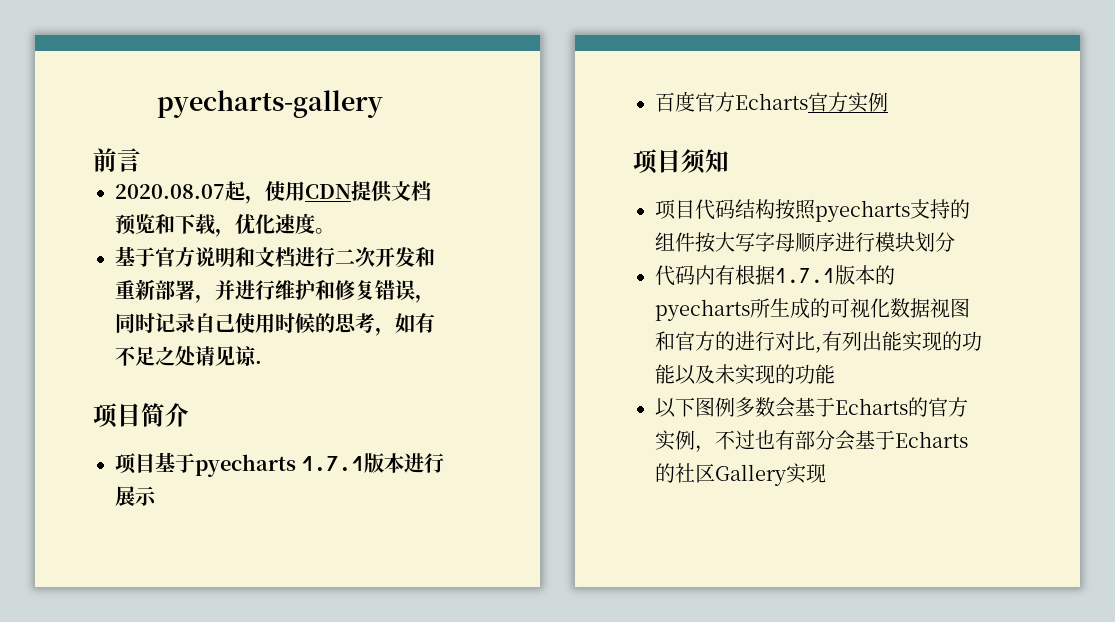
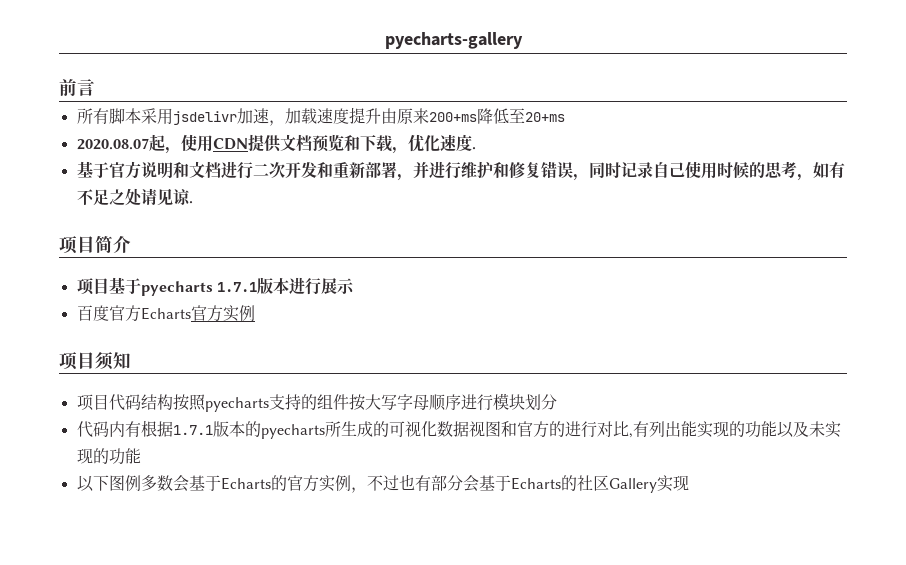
(141, 160) none -> [76,107,565,126] // 所有脚本采用jsdelivr加速，加载速度提升由原来200+ms降低至20+ms
[315,228,335,234] 。 -> [471,147,476,150] .

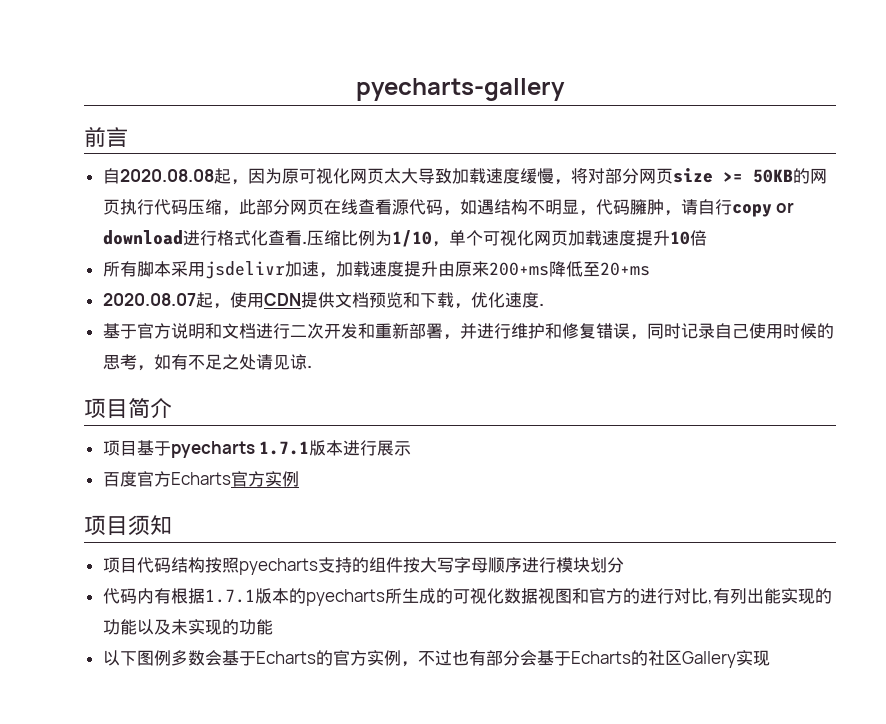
(95, 87) none -> [102,168,827,185] [102,199,795,217] [102,230,707,247] // 自2020.08.08起，因为原可视化网页太大导致加载速度缓慢，将对部分网页size >= 50KB的网页执行代码压缩，此部分网页在线查看源代码，如遇结构不明显，代码臃肿，请自行copy or download进行格式化查看.压缩比例为1/10，单个可视化网页加载速度提升10倍

